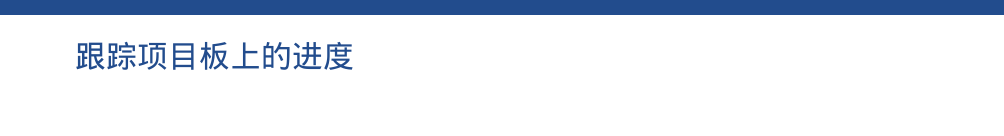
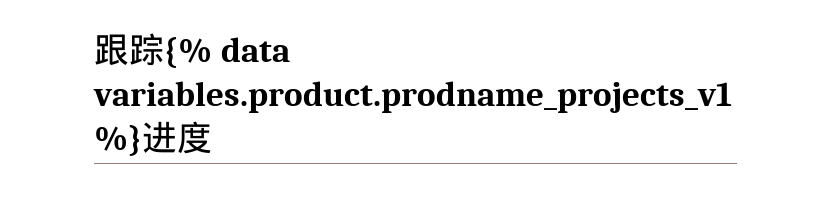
[137,41,292,70] 项目板上的 -> [164,37,291,68] [93,81,732,113] [94,125,142,156] {% data variables.product.prodname_projects_v1 %}

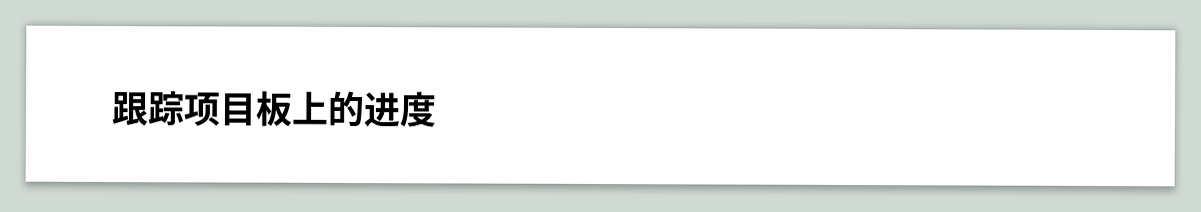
[164,37,291,68] [93,81,732,113] [94,125,142,156] {% data variables.product.prodname_projects_v1 %} -> [183,90,365,128] 项目板上的

